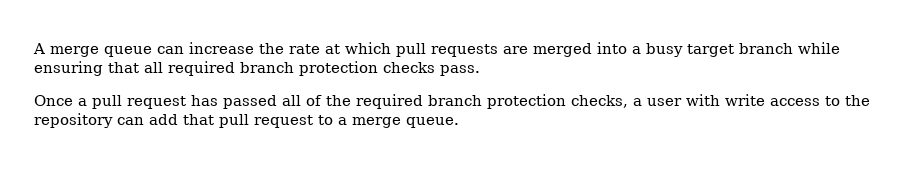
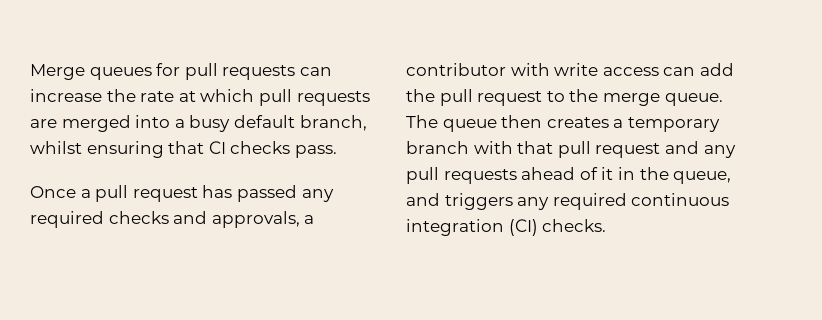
[33,43,152,57] A merge queue -> [30,63,296,80] Merge queues for pull requests
[687,42,840,57] [34,61,378,76] target branch while ensuring that all required branch protection -> [233,115,367,131] [30,141,226,158] default branch, whilst ensuring that CI
[282,94,870,109] [34,113,459,128] all of the required branch protection checks, a user with write access to the repository can add that pull request to a merge queue. -> [301,189,334,202] [30,211,315,228] [406,63,734,76] [406,89,723,106] [406,115,720,132] [406,141,736,158] [406,167,732,184] [406,193,730,210] [406,219,607,236] any required checks and approvals, a contributor with write access can add the pull request to the merge queue. The queue then creates a temporary branch with that pull request and any pull requests ahead of it in the queue, and triggers any required continuous integration (CI) checks.

